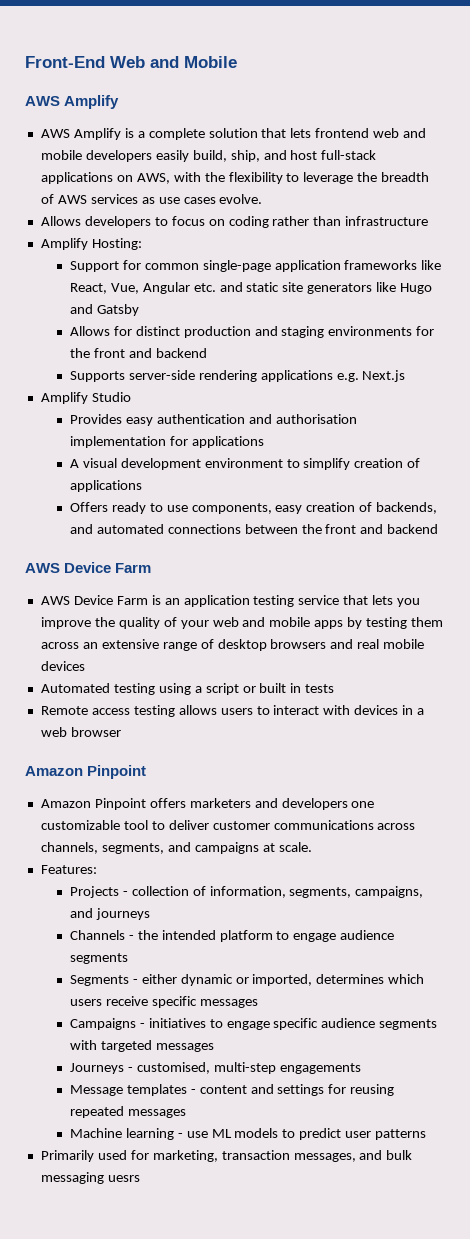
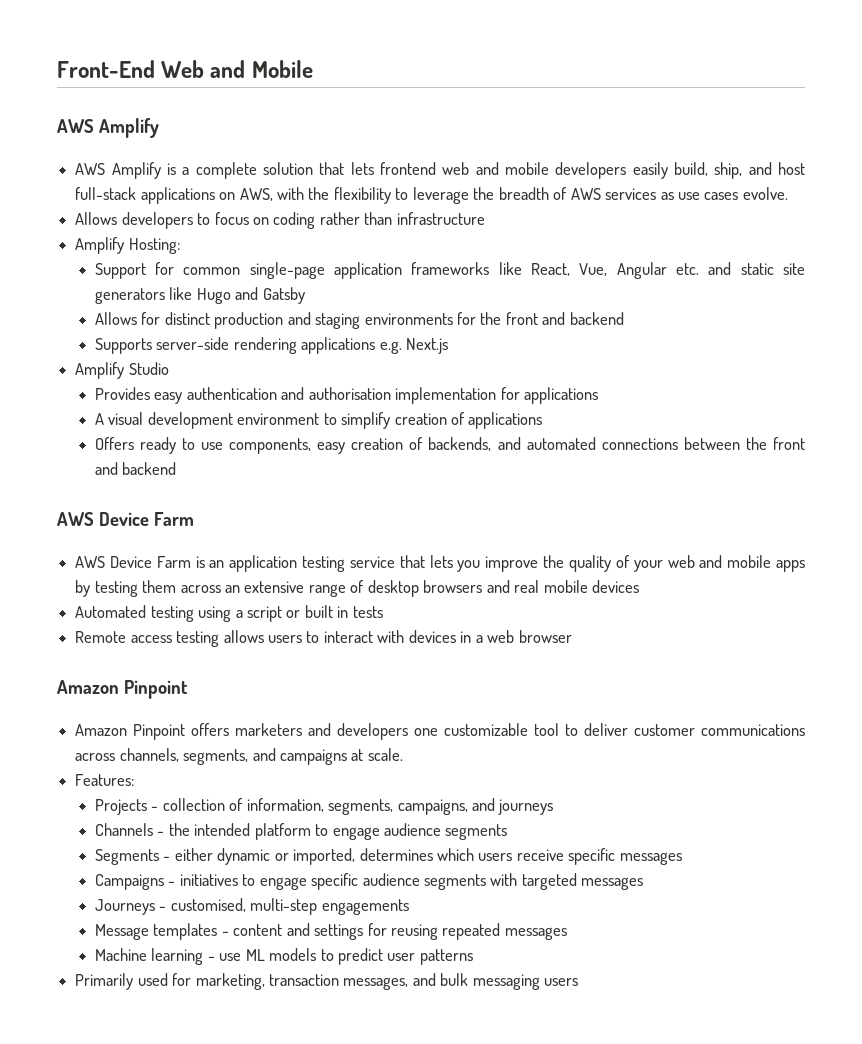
[107,1175,140,1182] uesrs -> [544,978,579,986] users

